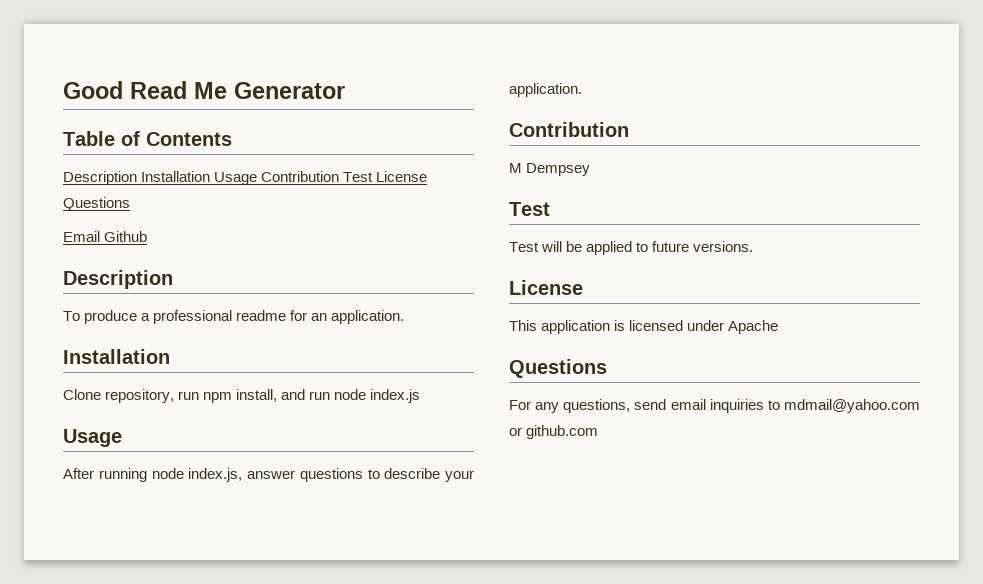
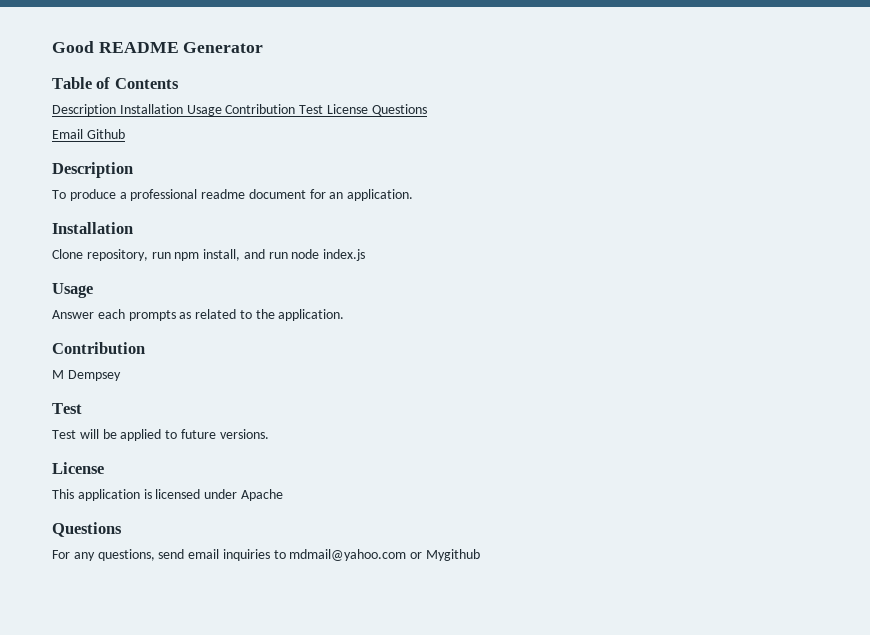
[130,81,227,99] Read Me -> [98,42,179,53] README
(287, 315) none -> [248,189,306,199] document
[63,468,474,482] After running node index.js, answer questions to describe your -> [52,309,275,321] Answer each prompts as related to the
[526,425,599,439] github.com -> [426,549,481,561] Mygithub

